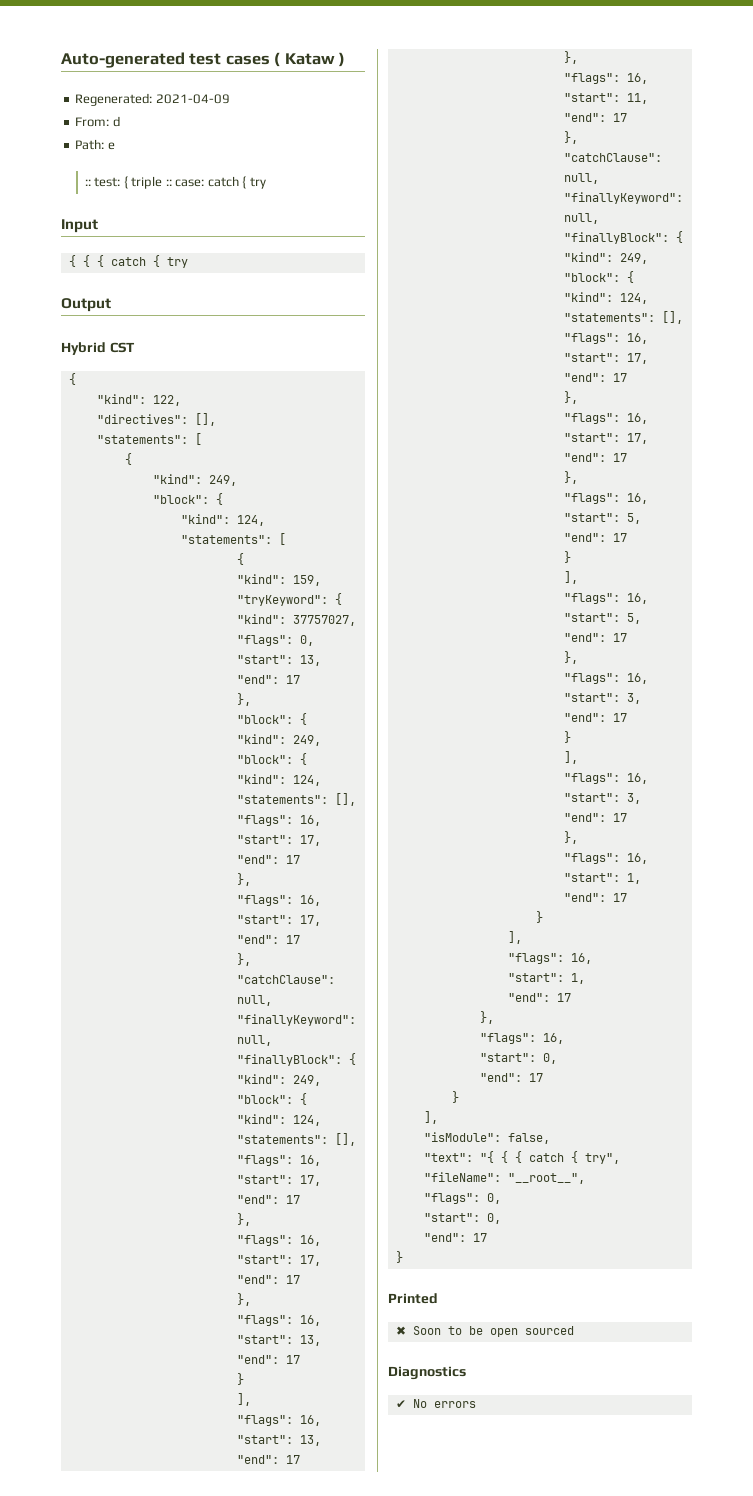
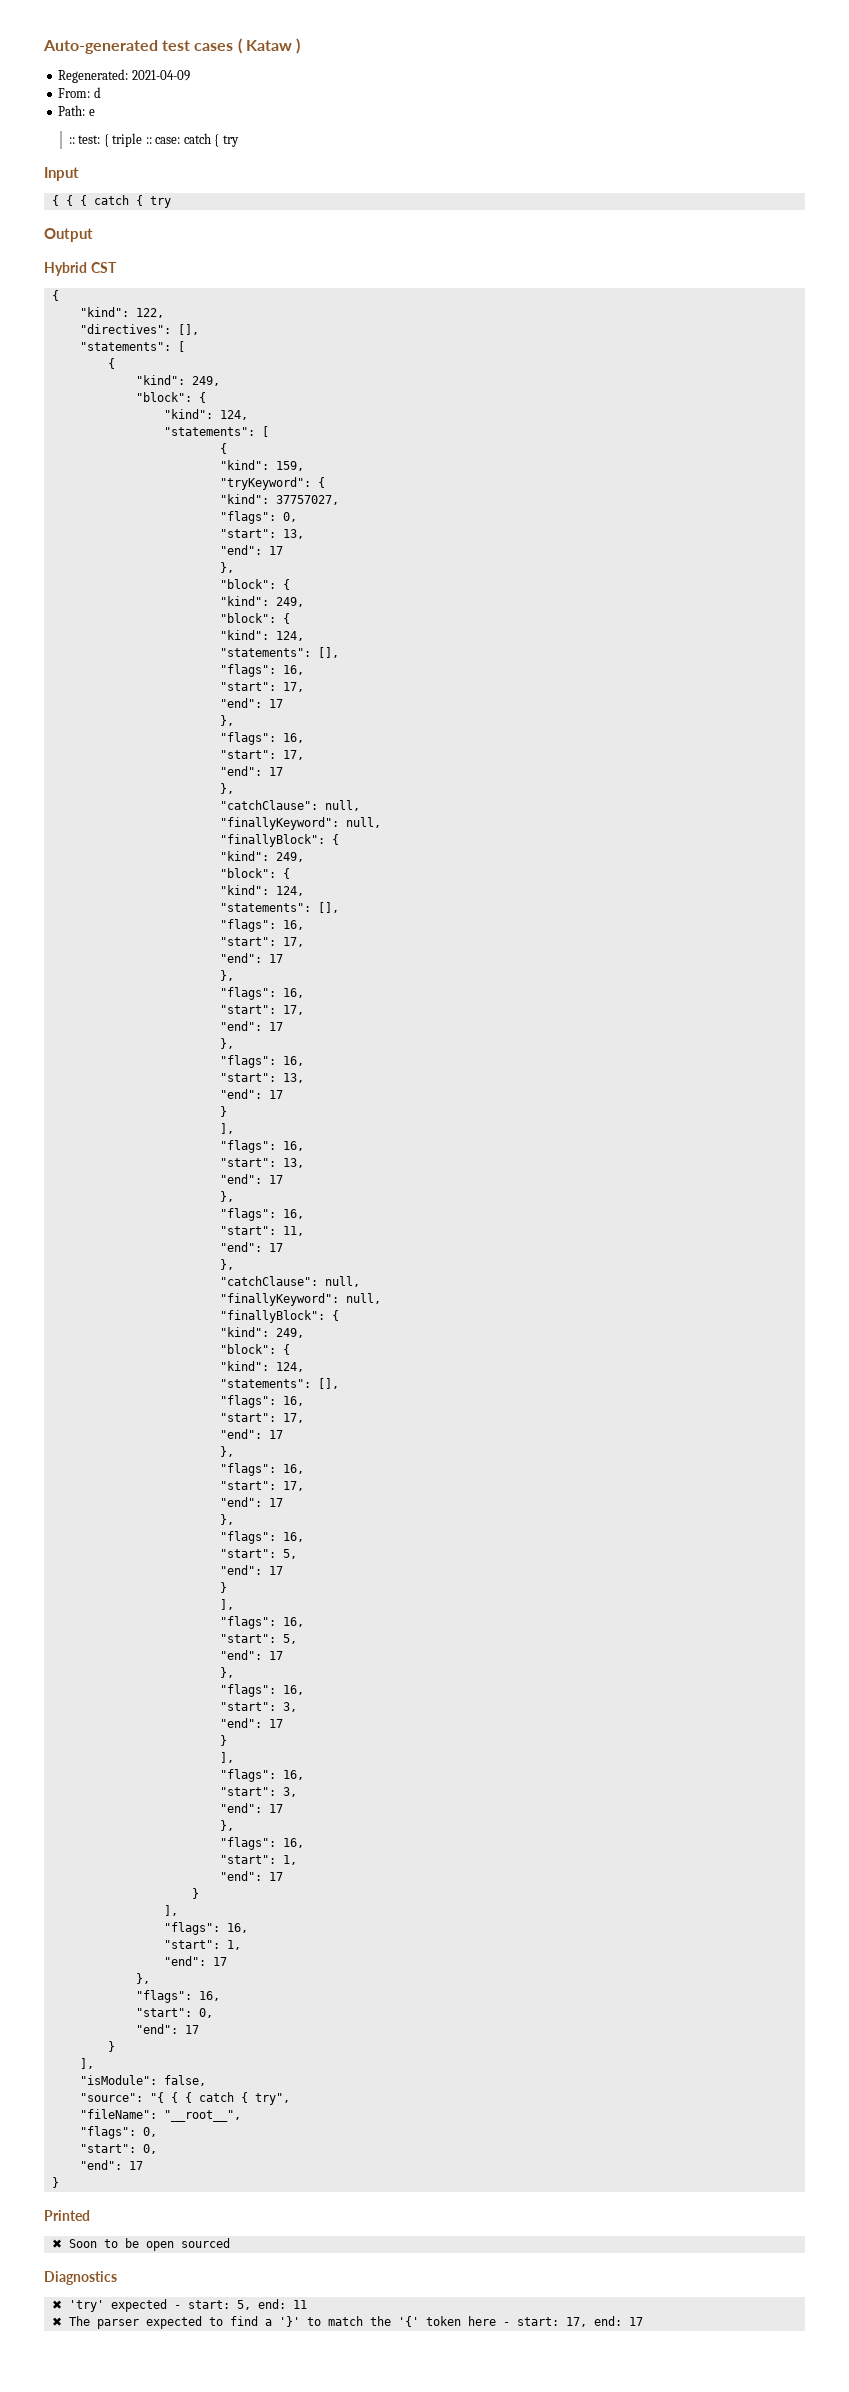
[423,1153,473,1162] "text": -> [79,2093,143,2102] "source":
[395,1399,476,1408] ✔ No errors -> [51,2299,307,2312] [51,2316,643,2329] ✖ 'try' expected - start: 5, end: 11 // ✖ The parser expected to find a '}' to match the '{' token here - start: 17, end: 17

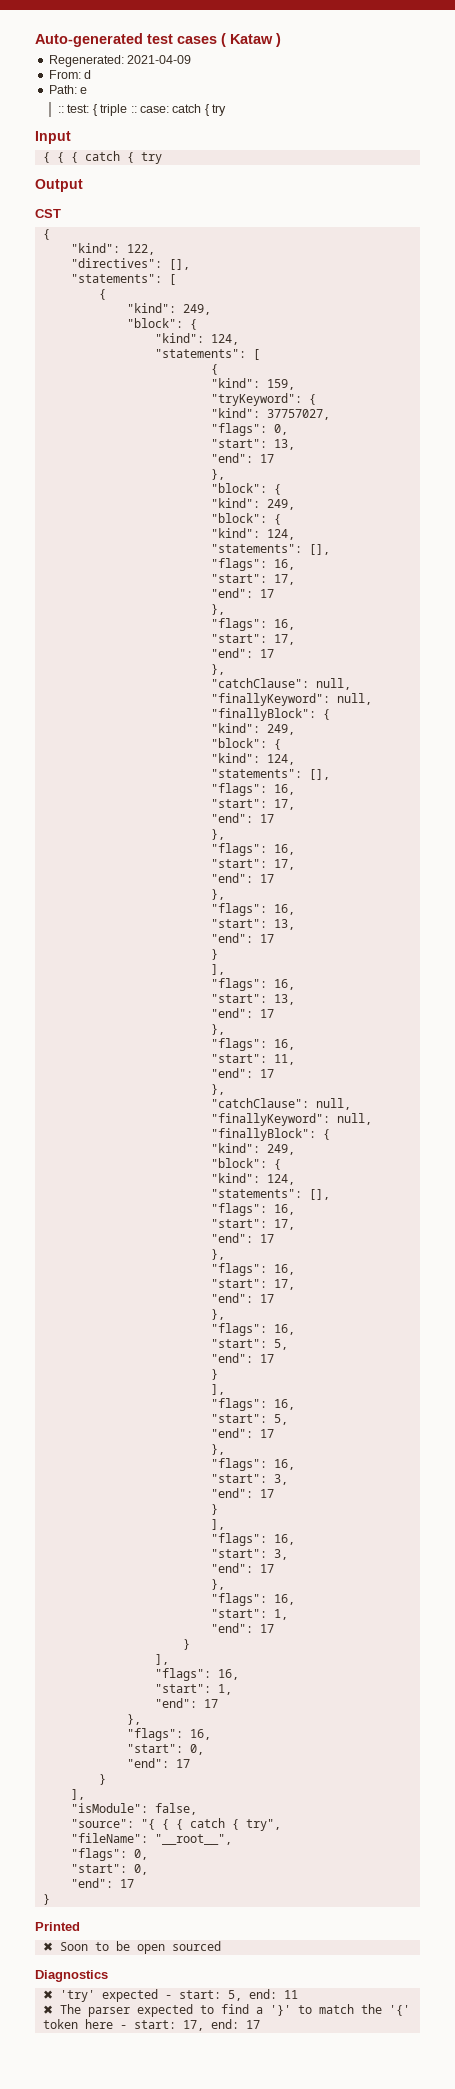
[44,262,87,276] Hybrid -> (83, 185) none

